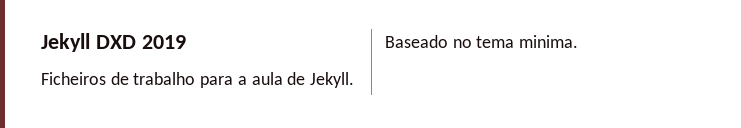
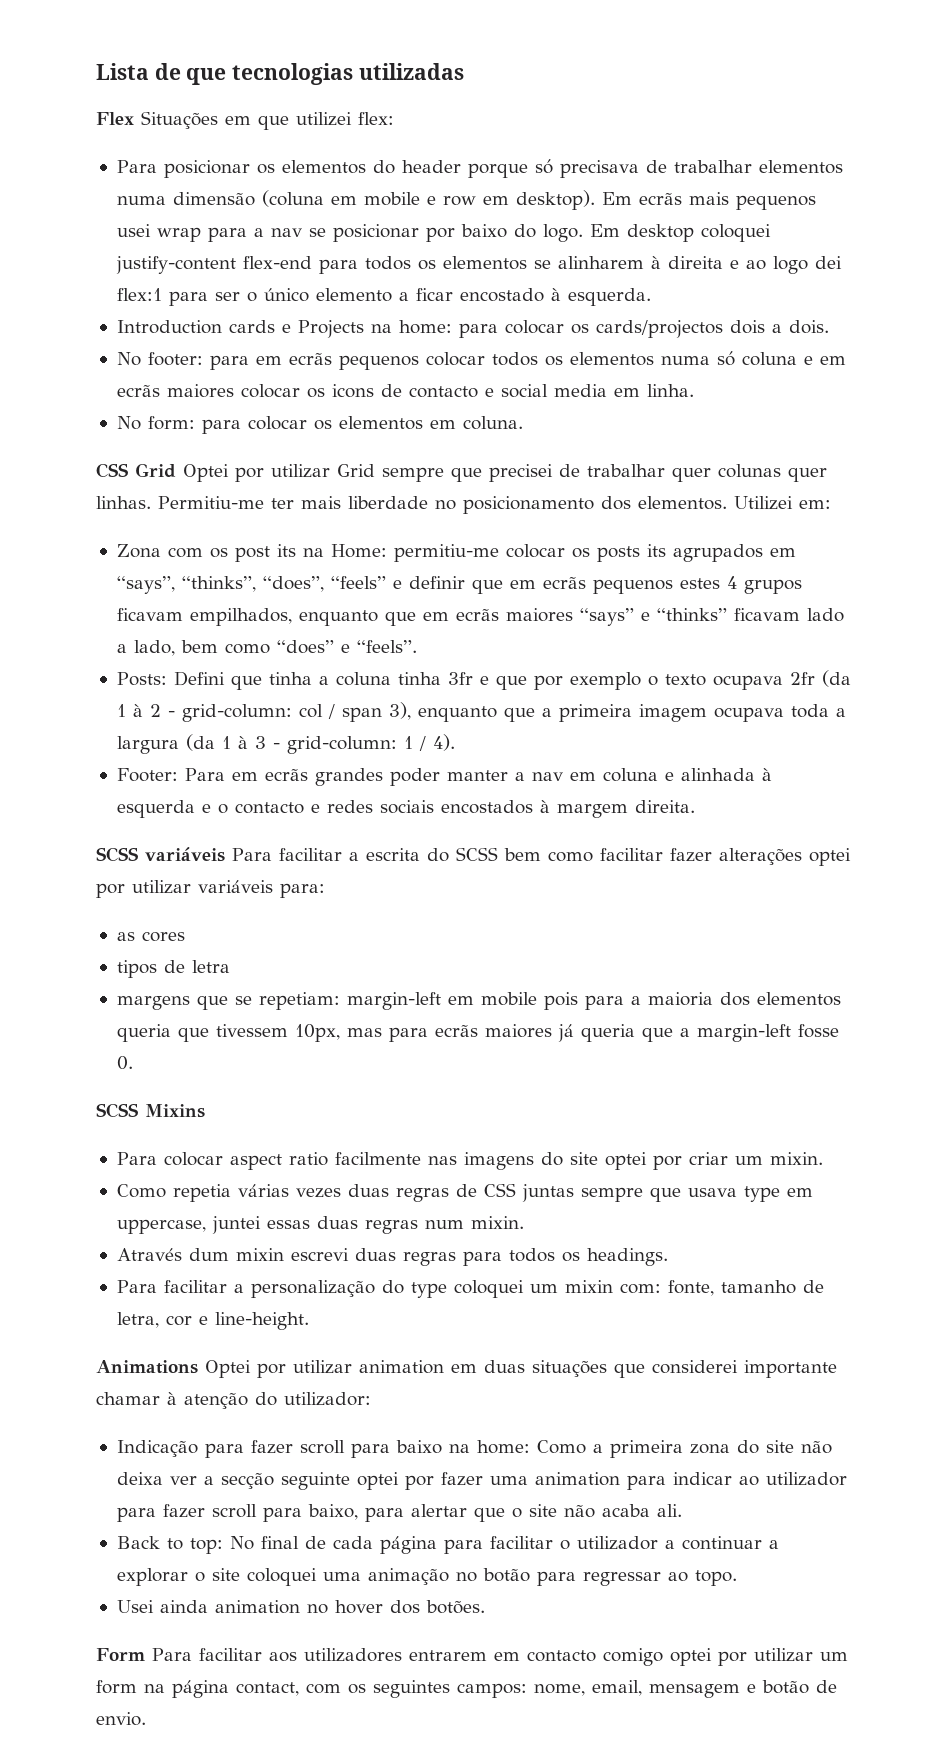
[41,33,186,52] [41,72,355,88] [385,35,579,48] Jekyll DXD 2019 // Ficheiros de trabalho para a aula de Jekyll. Baseado no tema minima. -> [96,63,464,85] [96,111,394,130] [116,159,843,178] [116,190,816,210] [116,224,771,242] [115,256,842,274] [116,288,651,306] [116,320,829,338] [116,351,846,370] [116,384,694,398] [116,416,523,434] [96,463,827,482] [96,496,831,514] [116,544,796,562] [116,576,802,594] [116,608,844,626] [116,640,417,656] [116,670,851,690] [116,702,846,722] [116,734,455,754] [116,768,772,786] [116,800,695,818] [96,847,851,866] [96,880,325,898] [116,931,185,942] [116,960,230,978] [116,992,841,1010] [116,1024,839,1042] [116,1056,133,1070] [96,1103,205,1118] [116,1152,823,1170] [116,1183,813,1202] [116,1216,524,1234] [116,1248,668,1266] [116,1280,824,1298] [116,1312,309,1330] [96,1360,837,1378] [96,1392,371,1409] [116,1440,832,1458] [116,1472,847,1490] [116,1504,682,1522] [116,1536,779,1554] [116,1568,737,1586] [116,1600,485,1614] [96,1648,848,1666] [96,1680,837,1698] [96,1712,146,1726] Lista de que tecnologias utilizadas // Flex Situações em que utilizei flex: // Para posicionar os elementos do header porque só precisava de trabalhar elementos numa dimensão (coluna em mobile e row em desktop). Em ecrãs mais pequenos usei wrap para a nav se posicionar por baixo do logo. Em desktop coloquei justify-content flex-end para todos os elementos se alinharem à direita e ao logo dei flex:1 para ser o único elemento a ficar encostado à esquerda. // Introduction cards e Projects na home: para colocar os cards/projectos dois a dois. // No footer: para em ecrãs pequenos colocar todos os elementos numa só coluna e em ecrãs maiores colocar os icons de contacto e social media em linha. // No form: para colocar os elementos em coluna. // CSS Grid Optei por utilizar Grid sempre que precisei de trabalhar quer colunas quer linhas. Permitiu-me ter mais liberdade no posicionamento dos elementos. Utilizei em: // Zona com os post its na Home: permitiu-me colocar os posts its agrupados em “says”, “thinks”, “does”, “feels” e definir que em ecrãs pequenos estes 4 grupos ficavam empilhados, enquanto que em ecrãs maiores “says” e “thinks” ficavam lado a lado, bem como “does” e “feels”. // Posts: Defini que tinha a coluna tinha 3fr e que por exemplo o texto ocupava 2fr (da 1 à 2 - grid-column: col / span 3), enquanto que a primeira imagem ocupava toda a largura (da 1 à 3 - grid-column: 1 / 4). // Footer: Para em ecrãs grandes poder manter a nav em coluna e alinhada à esquerda e o contacto e redes sociais encostados à margem direita. // SCSS variáveis Para facilitar a escrita do SCSS bem como facilitar fazer alterações optei por utilizar variáveis para: // as cores // tipos de letra // margens que se repetiam: margin-left em mobile pois para a maioria dos elementos queria que tivessem 10px, mas para ecrãs maiores já queria que a margin-left fosse 0. // SCSS Mixins // Para colocar aspect ratio facilmente nas imagens do site optei por criar um mixin. // Como repetia várias vezes duas regras de CSS juntas sempre que usava type em uppercase, juntei essas duas regras num mixin. // Através dum mixin escrevi duas regras para todos os headings. // Para facilitar a personalização do type coloquei um mixin com: fonte, tamanho de letra, cor e line-height. // Animations Optei por utilizar animation em duas situações que considerei importante chamar à atenção do utilizador: // Indicação para fazer scroll para baixo na home: Como a primeira zona do site não deixa ver a secção seguinte optei por fazer uma animation para indicar ao utilizador para fazer scroll para baixo, para alertar que o site não acaba ali. // Back to top: No final de cada página para facilitar o utilizador a continuar a explorar o site coloquei uma animação no botão para regressar ao topo. // Usei ainda animation no hover dos botões. // Form Para facilitar aos utilizadores entrarem em contacto comigo optei por utilizar um form na página contact, com os seguintes campos: nome, email, mensagem e botão de envio.

